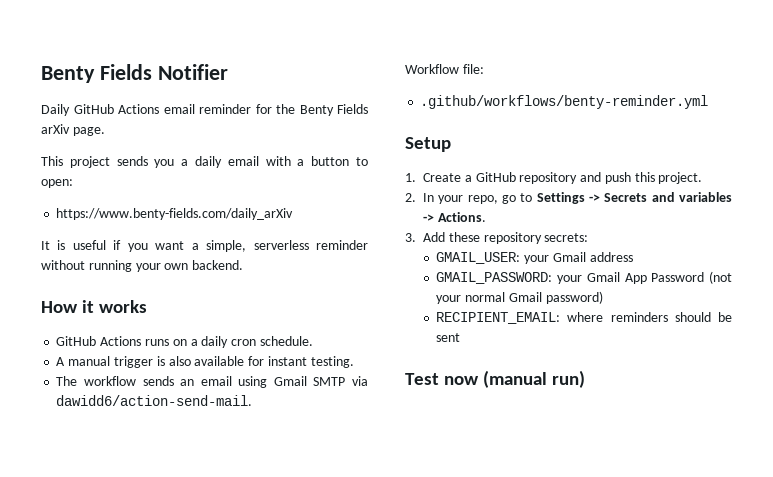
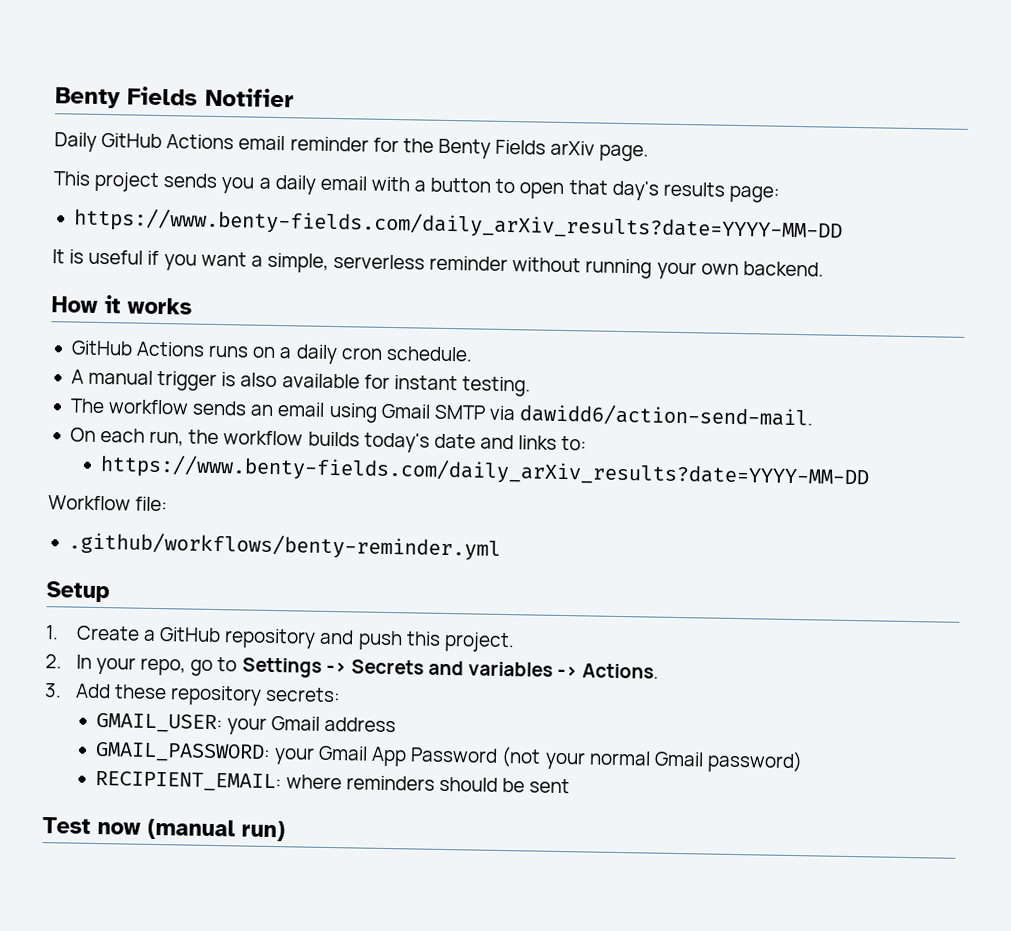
[41,179,73,188] [56,208,294,220] open: // https://www.benty-fields.com/daily_arXiv -> [519,180,780,203] [73,207,843,243] open that day's results page: // https://www.benty-fields.com/daily_arXiv_results?date=YYYY-MM-DD
(253, 400) none -> [69,427,588,453] [99,453,870,490] // On each run, the workflow builds today's date and links to: // https://www.benty-fields.com/daily_arXiv_results?date=YYYY-MM-DD

